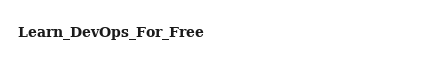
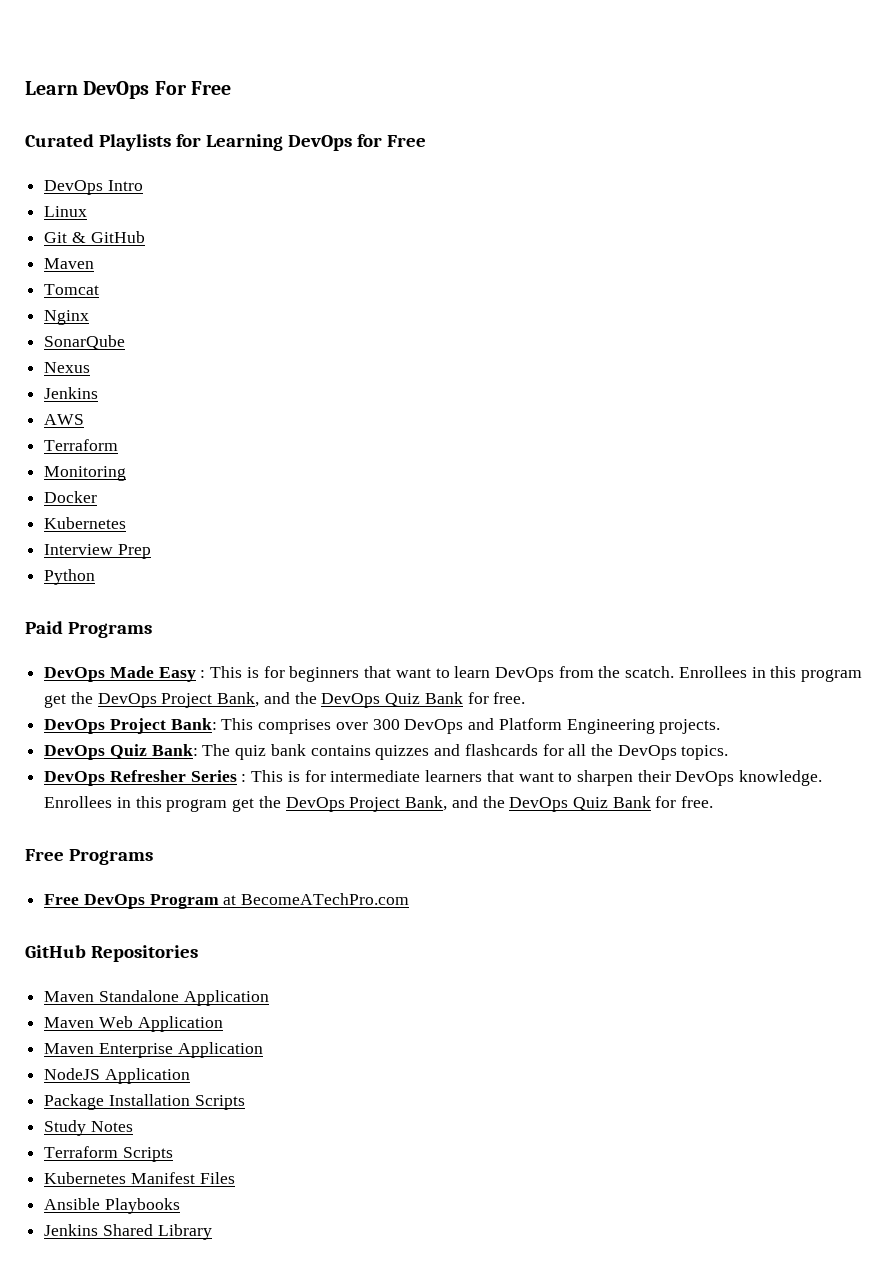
[18,27,204,40] Learn_DevOps_For_Free -> [25,81,231,99] [25,134,426,151] [44,180,143,195] [44,206,88,217] [44,231,145,243] [44,258,95,269] [44,284,100,295] [44,310,90,325] [44,335,126,350] [44,362,91,373] [44,387,99,399] [44,414,85,425] [44,439,119,451] [44,466,127,481] [44,491,98,503] [44,517,127,529] [44,544,151,559] [44,569,96,585] [25,621,152,638] [44,666,863,682] [44,692,526,708] [44,718,721,734] [44,744,729,760] [44,770,823,786] [44,796,714,812] [25,849,153,865] [44,893,410,909] [25,945,198,962] [44,990,269,1006] [44,1016,223,1032] [44,1042,263,1058] [44,1068,190,1084] [44,1094,245,1110] [44,1120,133,1136] [44,1146,173,1162] [44,1172,235,1184] [44,1198,180,1214] [44,1224,212,1240] Learn DevOps For Free // Curated Playlists for Learning DevOps for Free // DevOps Intro // Linux // Git & GitHub // Maven // Tomcat // Nginx // SonarQube // Nexus // Jenkins // AWS // Terraform // Monitoring // Docker // Kubernetes // Interview Prep // Python // Paid Programs // DevOps Made Easy : This is for beginners that want to learn DevOps from the scatch. Enrollees in this program get the DevOps Project Bank, and the DevOps Quiz Bank for free. // DevOps Project Bank: This comprises over 300 DevOps and Platform Engineering projects. // DevOps Quiz Bank: The quiz bank contains quizzes and flashcards for all the DevOps topics. // DevOps Refresher Series : This is for intermediate learners that want to sharpen their DevOps knowledge. Enrollees in this program get the DevOps Project Bank, and the DevOps Quiz Bank for free. // Free Programs // Free DevOps Program at BecomeATechPro.com // GitHub Repositories // Maven Standalone Application // Maven Web Application // Maven Enterprise Application // NodeJS Application // Package Installation Scripts // Study Notes // Terraform Scripts // Kubernetes Manifest Files // Ansible Playbooks // Jenkins Shared Library

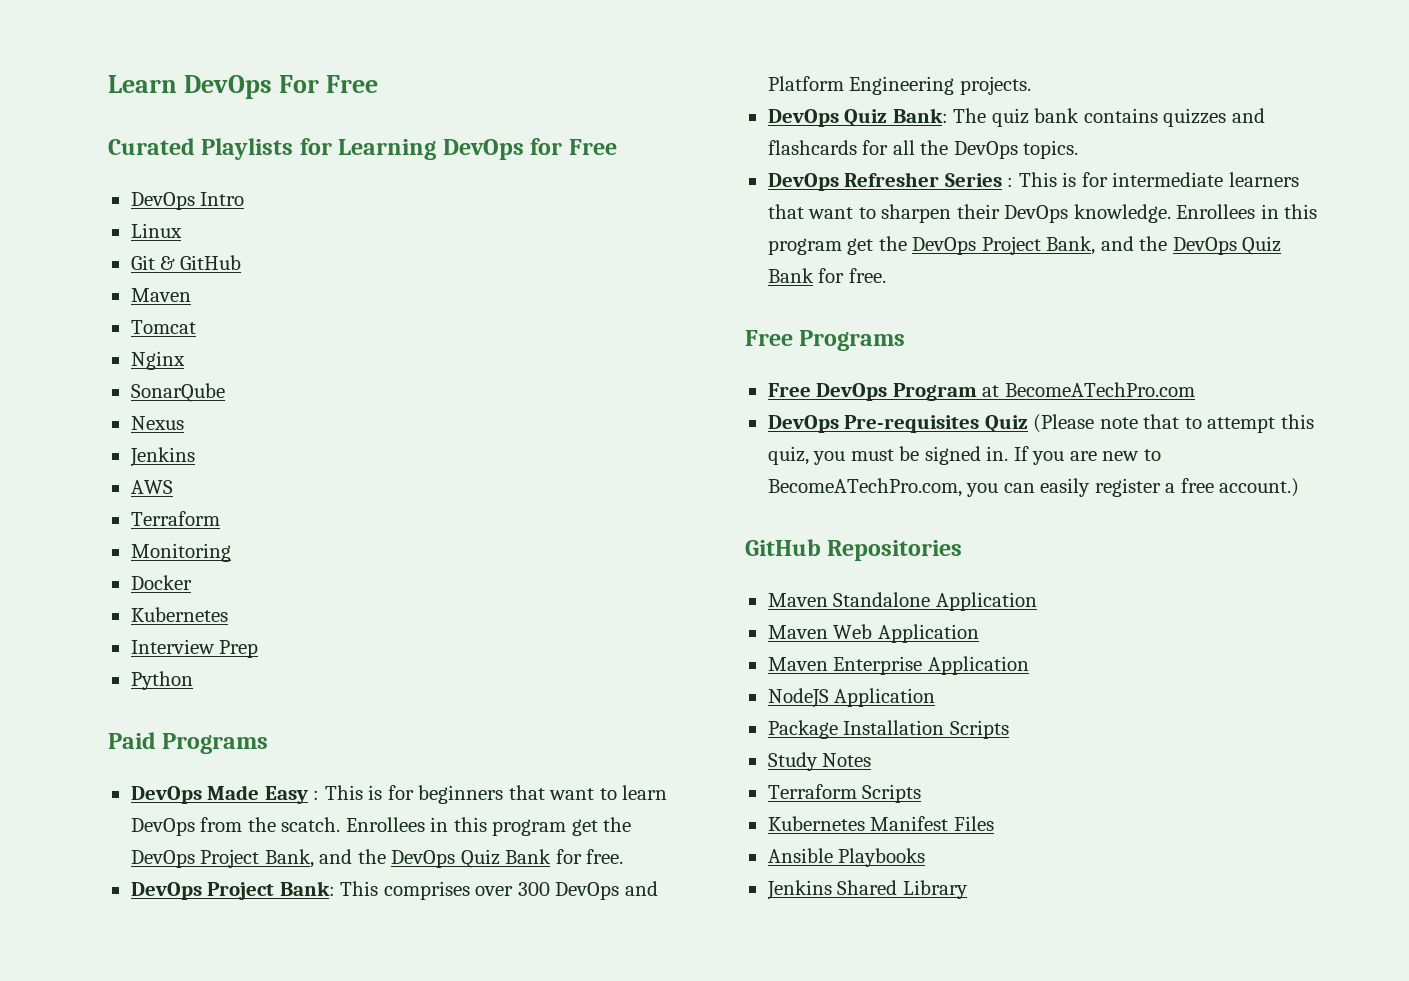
(410, 899) none -> [767,414,1314,433] [767,446,1161,465] [767,478,1300,497] // DevOps Pre-requisites Quiz (Please note that to attempt this quiz, you must be signed in. If you are new to BecomeATechPro.com, you can easily register a free account.)

